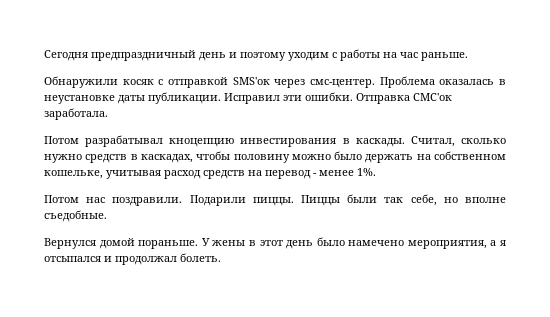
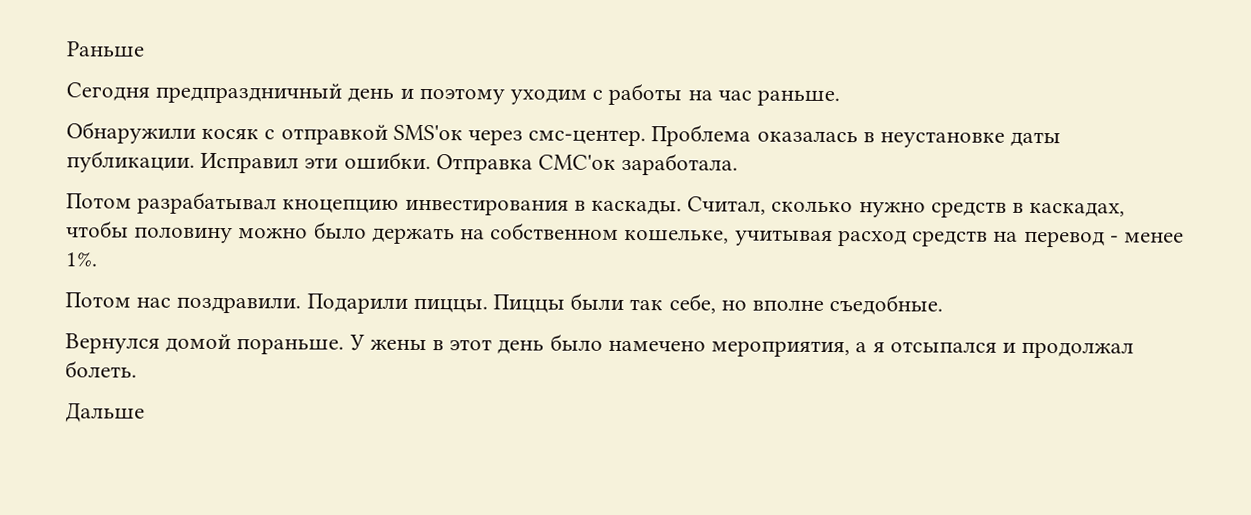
(44, 55) none -> [66,41,145,58] Раньше //
(221, 257) none -> [65,402,145,423] // Дальше

